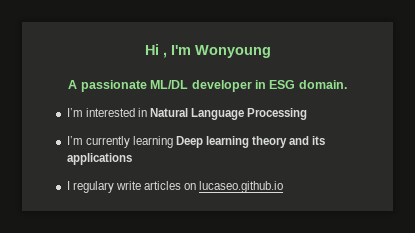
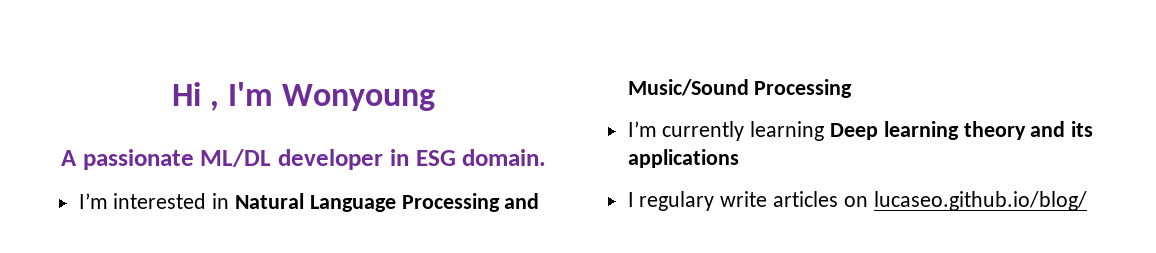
(308, 114) none -> [504,193,540,209] [627,79,853,98] and Music/Sound Processing
[199,181,284,193] lucaseo.github.io -> [873,191,1087,211] lucaseo.github.io/blog/

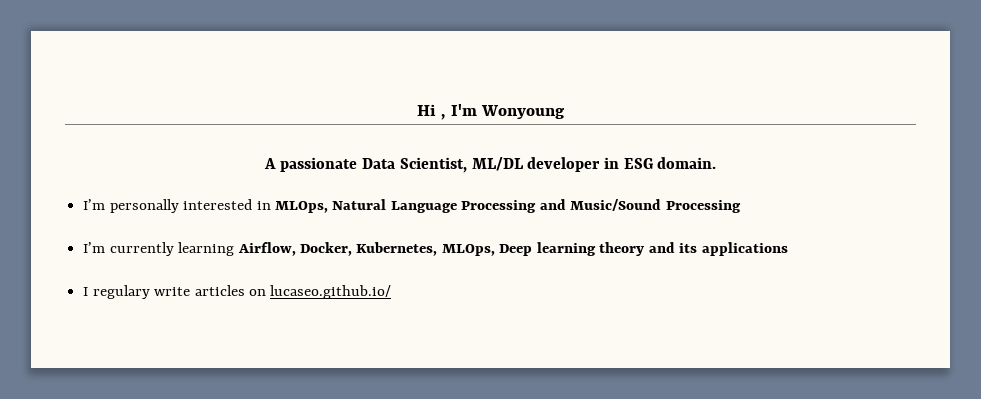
(194, 159) none -> [362,157,467,173] Data Scientist,
(108, 201) none -> [109,199,179,213] personally
(230, 201) none -> [274,201,328,213] MLOps,
(825, 131) none -> [237,242,495,256] Airflow, Docker, Kubernetes, MLOps,
[873,191,1087,211] lucaseo.github.io/blog/ -> [270,285,392,299] lucaseo.github.io/

